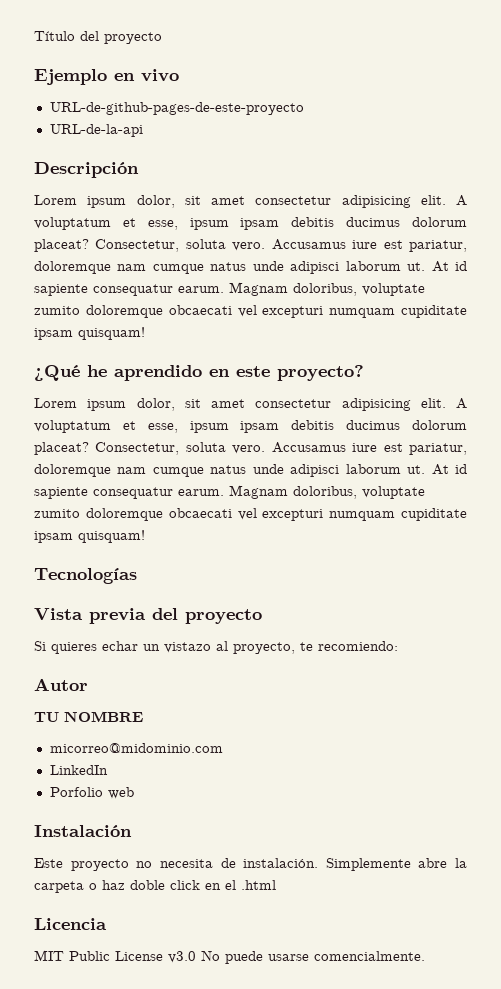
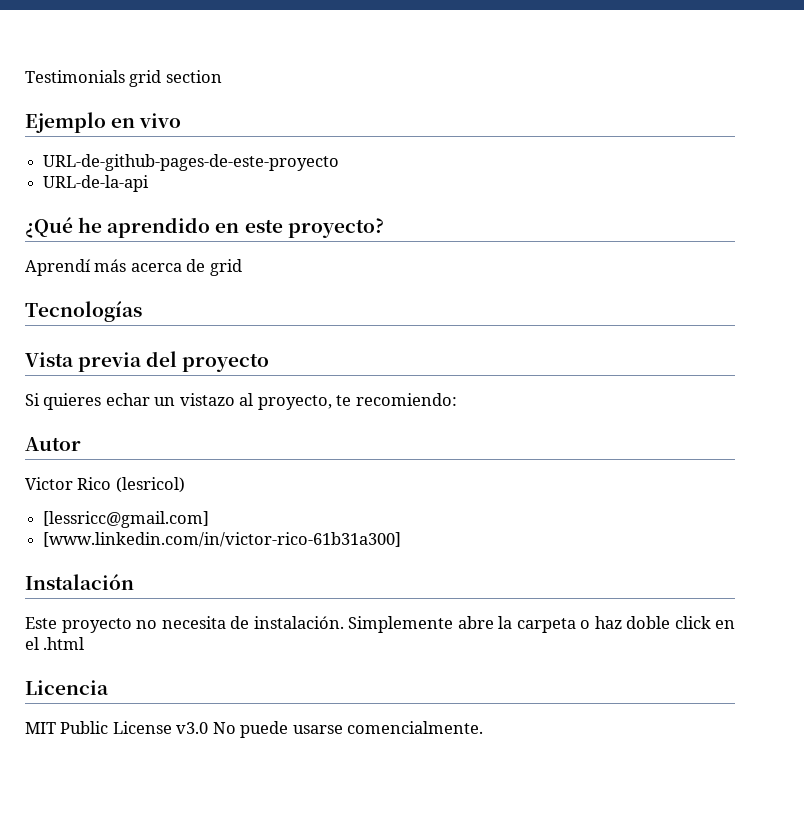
[34,31,162,44] Título del proyecto -> [25,70,222,87] Testimonials grid section
[34,162,139,178] [34,195,467,208] [34,217,467,230] [34,239,467,252] [34,261,468,274] [34,282,425,296] [34,305,467,318] [34,327,145,340] // Descripción // Lorem ipsum dolor, sit amet consectetur adipisicing elit. A voluptatum et esse, ipsum ipsam debitis ducimus dolorum placeat? Consectetur, soluta vero. Accusamus iure est pariatur, doloremque nam cumque natus unde adipisci laborum ut. At id sapiente consequatur earum. Magnam doloribus, voluptate zumito doloremque obcaecati vel excepturi numquam cupiditate ipsam quisquam! -> (150, 183) none
[34,398,467,411] [34,420,467,433] [34,442,467,455] [34,464,468,477] [34,485,425,499] [34,508,467,521] [34,530,145,543] Lorem ipsum dolor, sit amet consectetur adipisicing elit. A voluptatum et esse, ipsum ipsam debitis ducimus dolorum placeat? Consectetur, soluta vero. Accusamus iure est pariatur, doloremque nam cumque natus unde adipisci laborum ut. At id sapiente consequatur earum. Magnam doloribus, voluptate zumito doloremque obcaecati vel excepturi numquam cupiditate ipsam quisquam! -> [25,259,242,276] Aprendí más acerca de grid
[34,711,143,722] [49,743,223,753] [49,765,108,775] [49,787,134,799] TU NOMBRE // micorreo@midominio.com // LinkedIn // Porfolio web -> [25,477,185,493] [43,511,210,528] [43,532,402,547] Victor Rico (lesricol) // [lessricc@gmail.com] // [www.linkedin.com/in/victor-rico-61b31a300]

